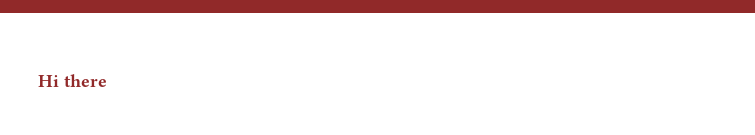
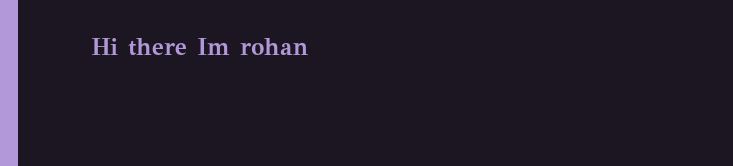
(107, 80) none -> [197,38,308,55] Im rohan

